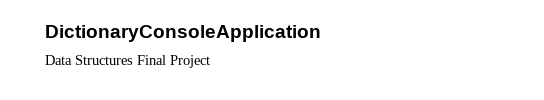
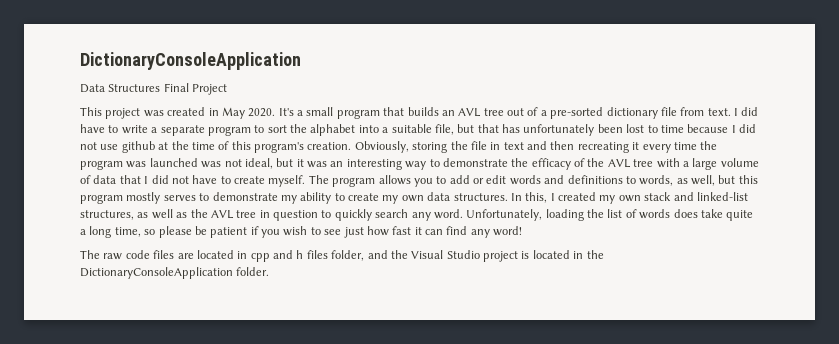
(210, 61) none -> [80,107,759,119] [80,124,756,136] [80,141,718,153] [80,158,759,170] [80,175,758,187] [80,192,748,204] [80,209,754,221] [80,226,523,238] [80,250,604,262] [80,267,270,279] // This project was created in May 2020. It's a small program that builds an AVL tree out of a pre-sorted dictionary file from text. I did have to write a separate program to sort the alphabet into a suitable file, but that has unfortunately been lost to time because I did not use github at the time of this program's creation. Obviously, storing the file in text and then recreating it every time the program was launched was not ideal, but it was an interesting way to demonstrate the efficacy of the AVL tree with a large volume of data that I did not have to create myself. The program allows you to add or edit words and definitions to words, as well, but this program mostly serves to demonstrate my ability to create my own data structures. In this, I created my own stack and linked-list structures, as well as the AVL tree in question to quickly search any word. Unfortunately, loading the list of words does take quite a long time, so please be patient if you wish to see just how fast it can find any word! // The raw code files are located in cpp and h files folder, and the Visual Studio project is located in the DictionaryConsoleApplication folder.

